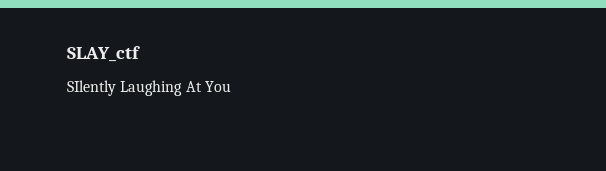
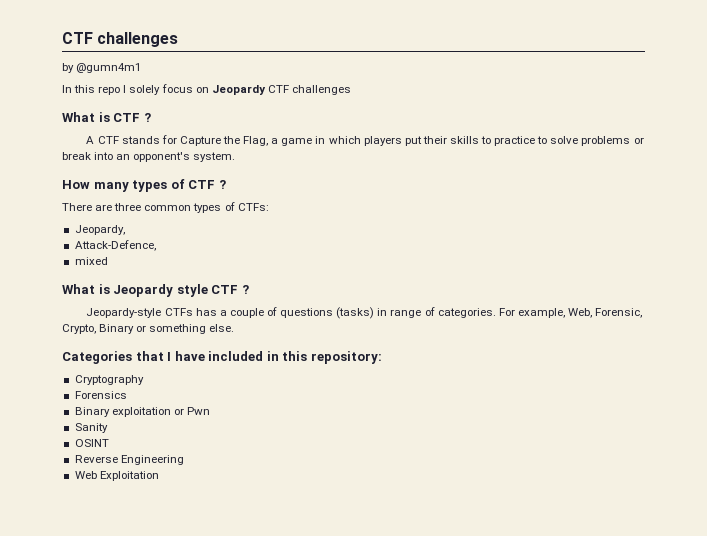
[67,46,140,62] [67,80,231,96] SLAY_ctf // SIlently Laughing At You -> [62,32,179,47] [62,63,142,73] [62,84,351,95] [62,112,151,122] [86,135,644,146] [62,152,236,162] [62,179,226,192] [62,202,269,213] [74,225,125,235] [74,240,156,251] [74,257,108,265] [62,284,249,297] [86,307,643,319] [62,324,235,334] [62,351,382,364] [74,375,144,385] [74,391,127,399] [74,407,210,417] [74,423,108,433] [74,439,109,447] [74,455,184,465] [74,471,159,481] CTF challenges // by @gumn4m1 // In this repo I solely focus on Jeopardy CTF challenges // What is CTF ? // A CTF stands for Capture the Flag, a game in which players put their skills to practice to solve problems or break into an opponent's system. // How many types of CTF ? // There are three common types of CTFs: // Jeopardy, // Attack-Defence, // mixed // What is Jeopardy style CTF ? // Jeopardy-style CTFs has a couple of questions (tasks) in range of categories. For example, Web, Forensic, Crypto, Binary or something else. // Categories that I have included in this repository: // Cryptography // Forensics // Binary exploitation or Pwn // Sanity // OSINT // Reverse Engineering // Web Exploitation

